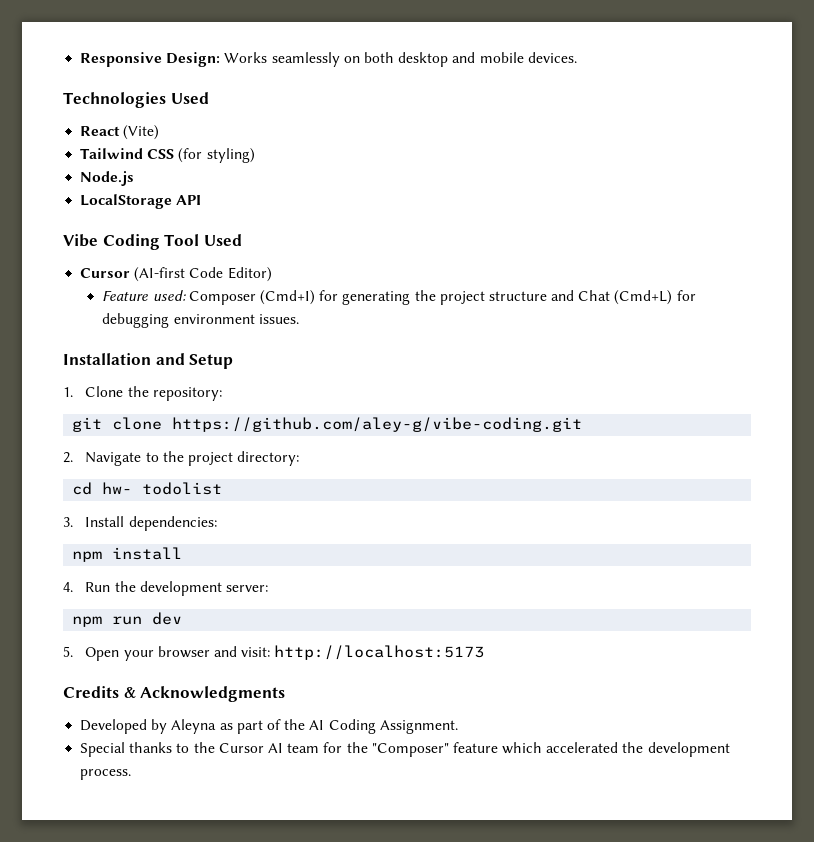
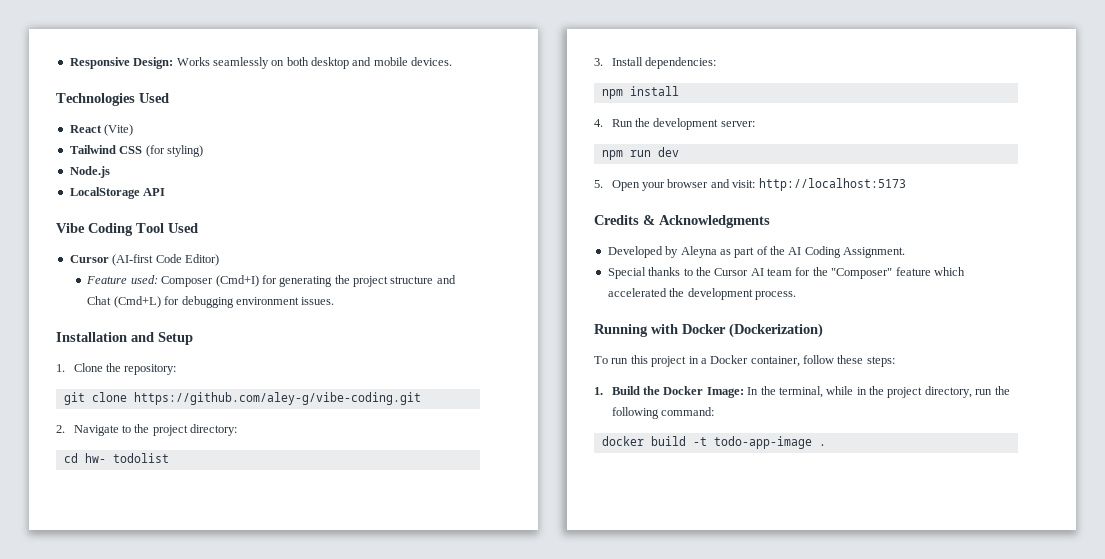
(132, 774) none -> [594,323,823,338] [594,355,895,367] [594,386,1010,398] [611,407,714,419] [601,436,826,449] // Running with Docker (Dockerization) // To run this project in a Docker container, follow these steps: // 1. Build the Docker Image: In the terminal, while in the project directory, run the following command: // docker build -t todo-app-image .

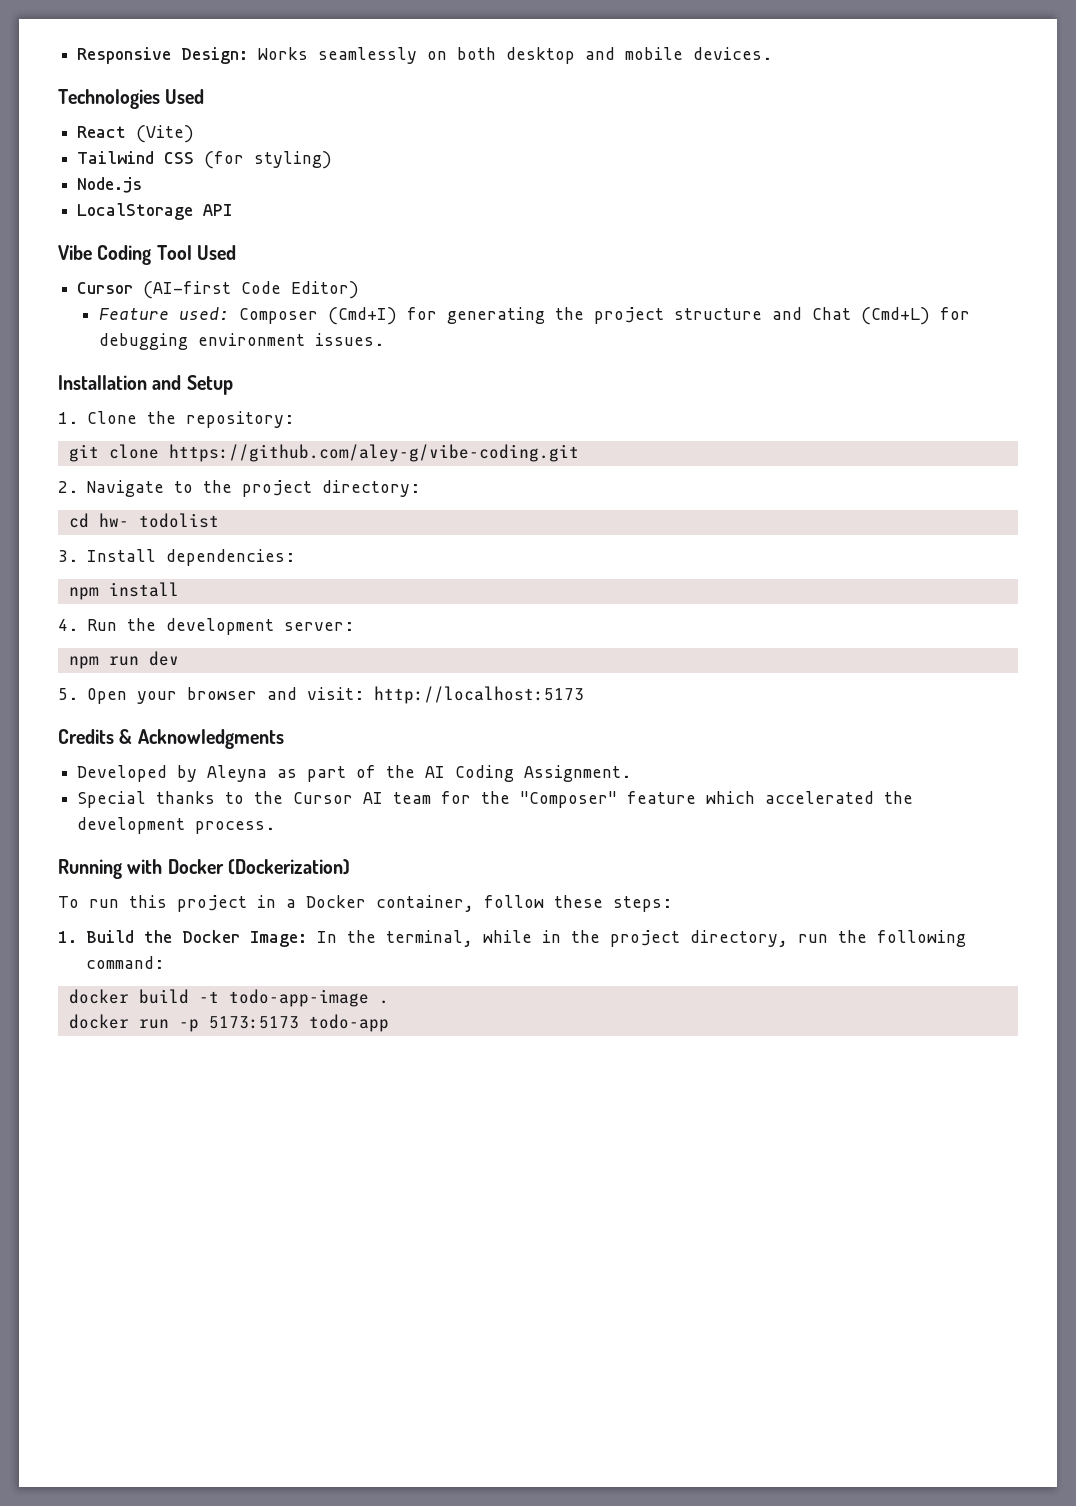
(826, 445) none -> [68,1014,389,1032] // docker run -p 5173:5173 todo-app

